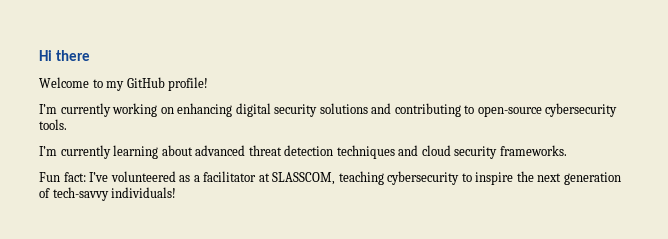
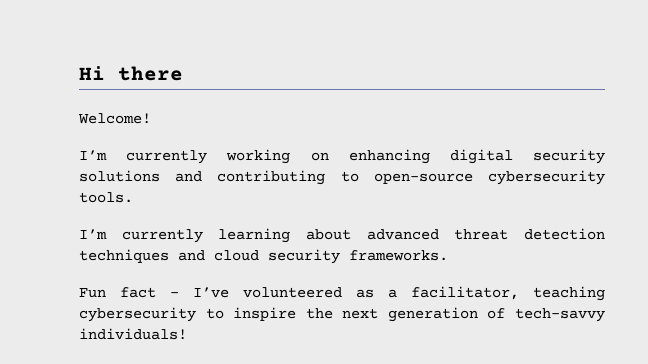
[39,77,209,91] Welcome to my GitHub profile! -> [78,113,151,124] Welcome!
[63,172,86,182] fact: -> [120,287,179,298] fact -
[203,171,336,185] facilitator at SLASSCOM, -> [411,286,519,300] facilitator,

